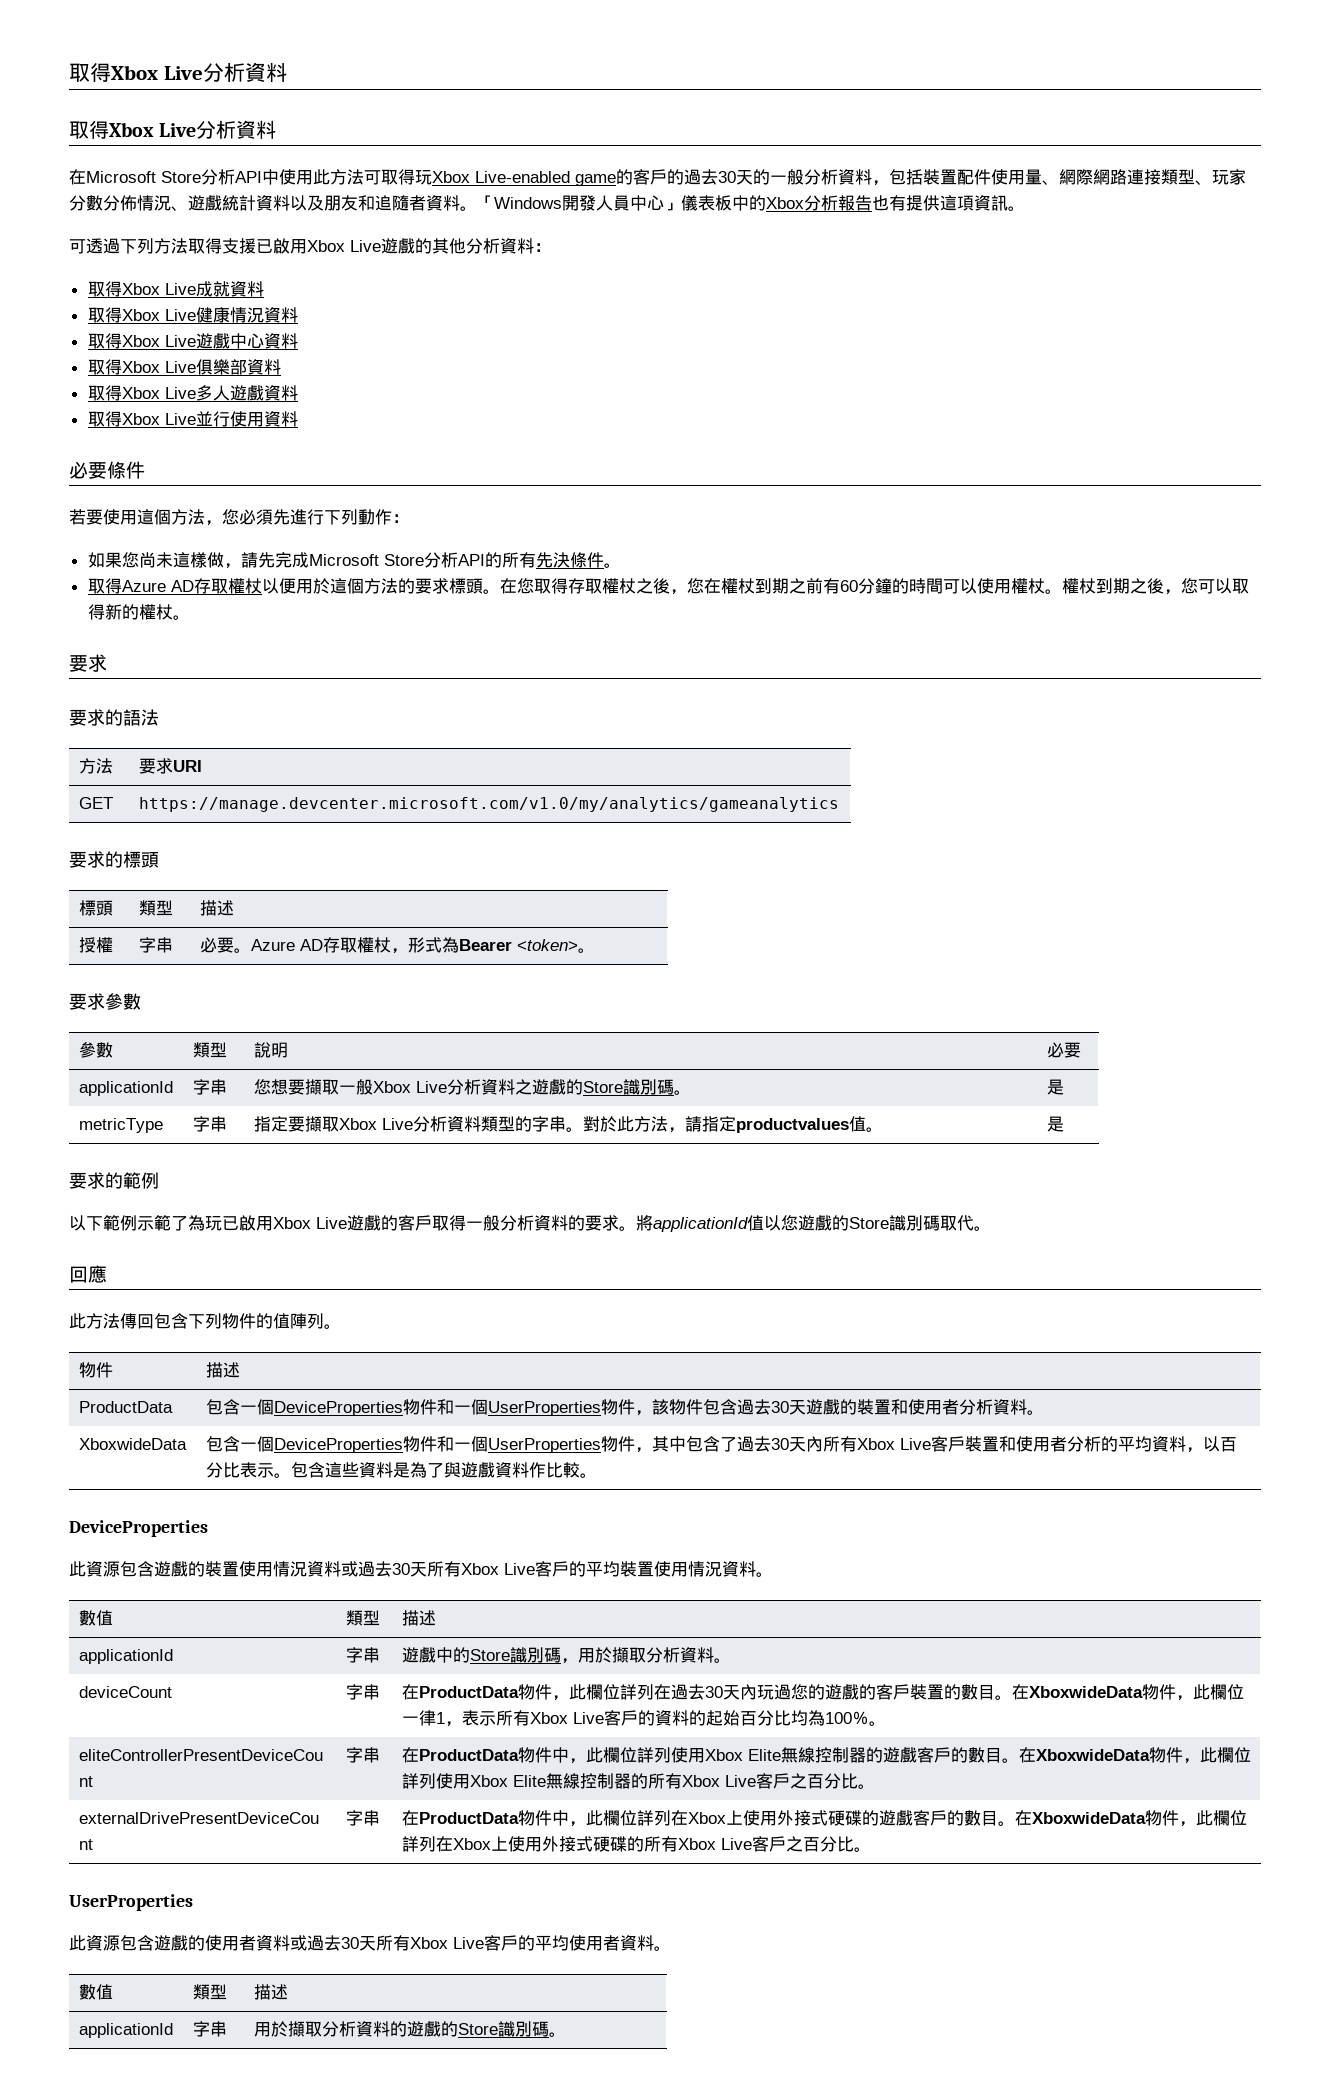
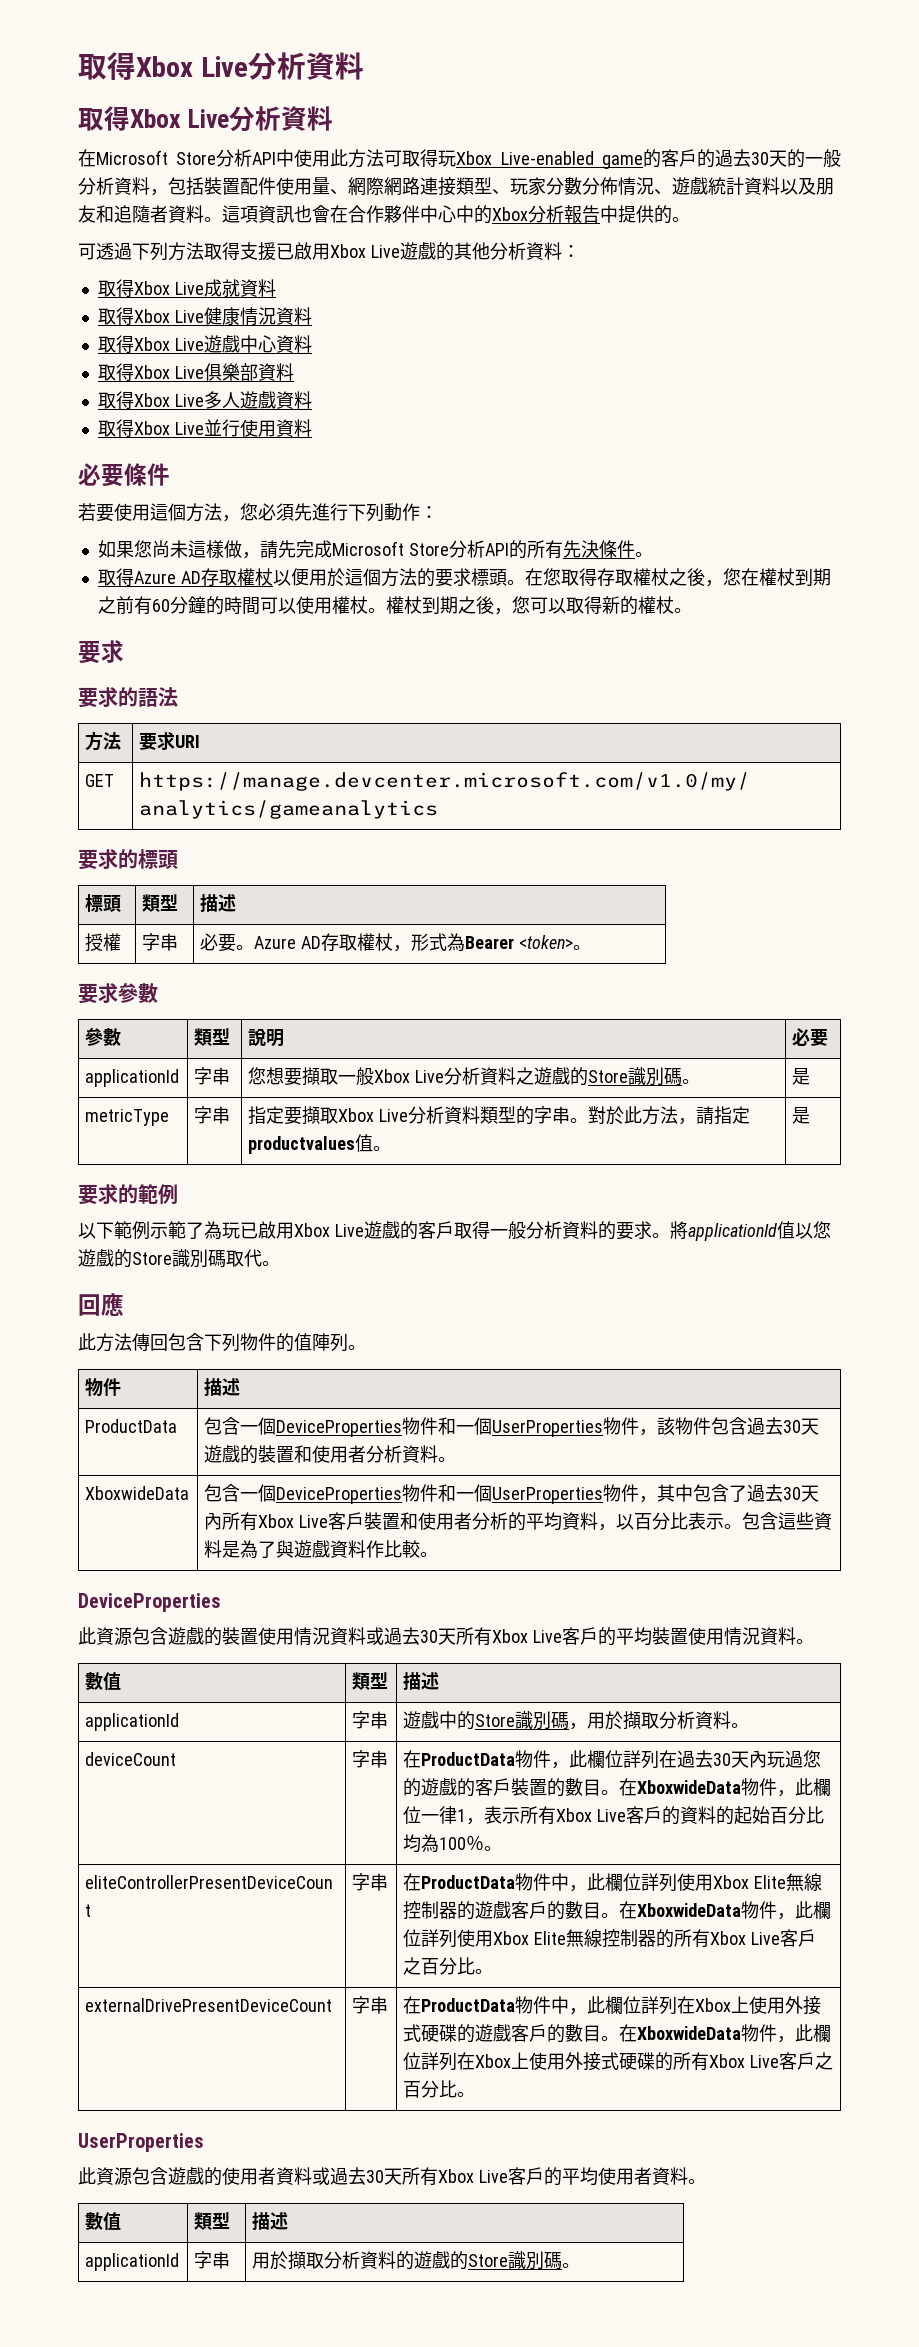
[477,194,1008,211] 「Windows開發人員中心」儀表板中的Xbox分析報告也有提供這項資訊 -> [222,205,672,224] 這項資訊也會在合作夥伴中心中的Xbox分析報告中提供的

